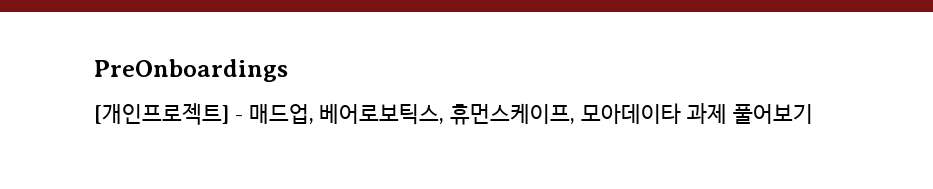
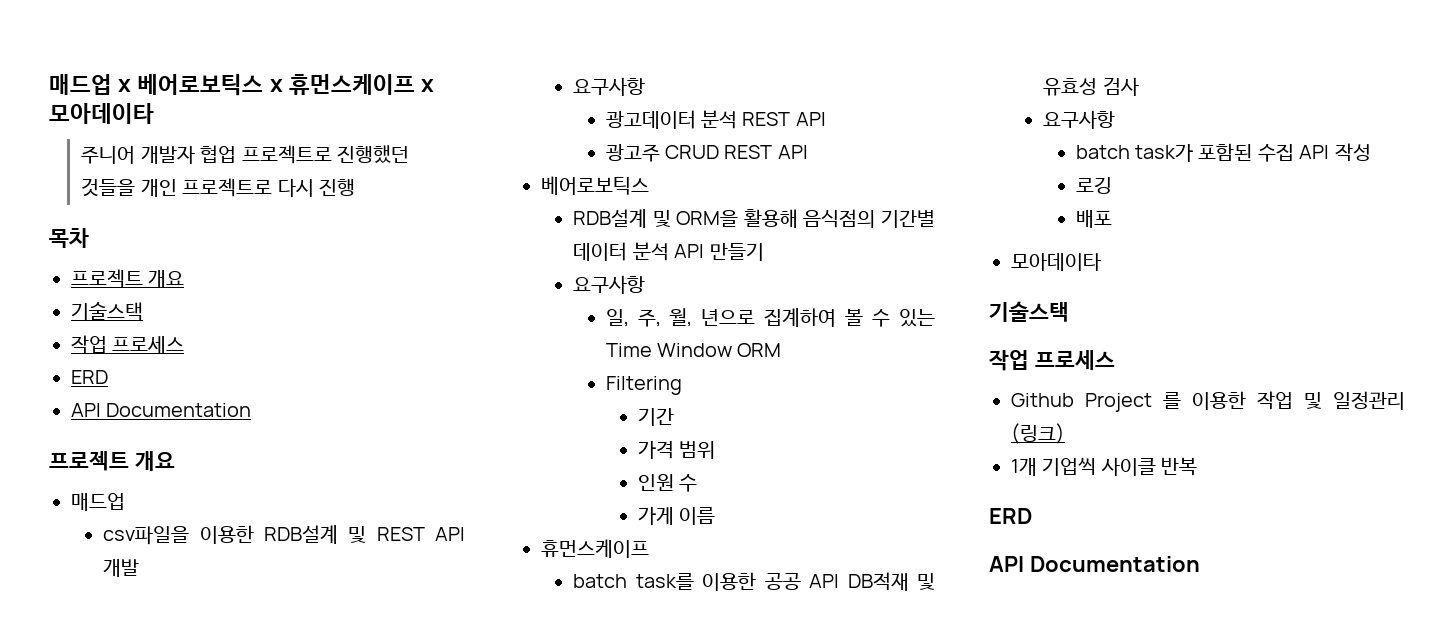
[94,59,288,82] [94,103,813,125] PreOnboardings // [개인프로젝트] - 매드업, 베어로보틱스, 휴먼스케이프, 모아데이타 과제 풀어보기 -> [49,74,435,96] [49,103,154,124] [81,145,409,164] [81,178,355,197] [49,228,89,248] [71,269,185,288] [71,302,143,321] [71,335,185,354] [71,370,108,384] [71,403,252,417] [49,451,175,471] [71,493,125,511] [103,525,465,545] [103,559,140,577] [573,77,646,96] [605,110,826,129] [605,144,808,162] [541,176,649,195] [573,209,935,228] [573,242,764,261] [573,275,646,294] [605,308,935,327] [605,343,782,357] [605,376,682,395] [637,408,674,426] [637,441,716,459] [637,474,698,492] [637,507,716,525] [541,539,649,558] [573,572,935,591] [1043,77,1139,96] [1043,110,1116,129] [1075,143,1371,162] [1075,177,1112,194] [1075,210,1112,228] [1011,253,1101,271] [989,301,1069,322] [989,350,1115,371] [1011,391,1405,412] [1011,423,1065,444] [1011,457,1198,476] [989,508,1032,524] [989,556,1200,572] 매드업 x 베어로보틱스 x 휴먼스케이프 x 모아데이타 // 주니어 개발자 협업 프로젝트로 진행했던 것들을 개인 프로젝트로 다시 진행 // 목차 // 프로젝트 개요 // 기술스택 // 작업 프로세스 // ERD // API Documentation // 프로젝트 개요 // 매드업 // csv파일을 이용한 RDB설계 및 REST API 개발 // 요구사항 // 광고데이터 분석 REST API // 광고주 CRUD REST API // 베어로보틱스 // RDB설계 및 ORM을 활용해 음식점의 기간별 데이터 분석 API 만들기 // 요구사항 // 일, 주, 월, 년으로 집계하여 볼 수 있는 Time Window ORM // Filtering // 기간 // 가격 범위 // 인원 수 // 가게 이름 // 휴먼스케이프 // batch task를 이용한 공공 API DB적재 및 유효성 검사 // 요구사항 // batch task가 포함된 수집 API 작성 // 로깅 // 배포 // 모아데이타 // 기술스택 // 작업 프로세스 // Github Project 를 이용한 작업 및 일정관리 (링크) // 1개 기업씩 사이클 반복 // ERD // API Documentation

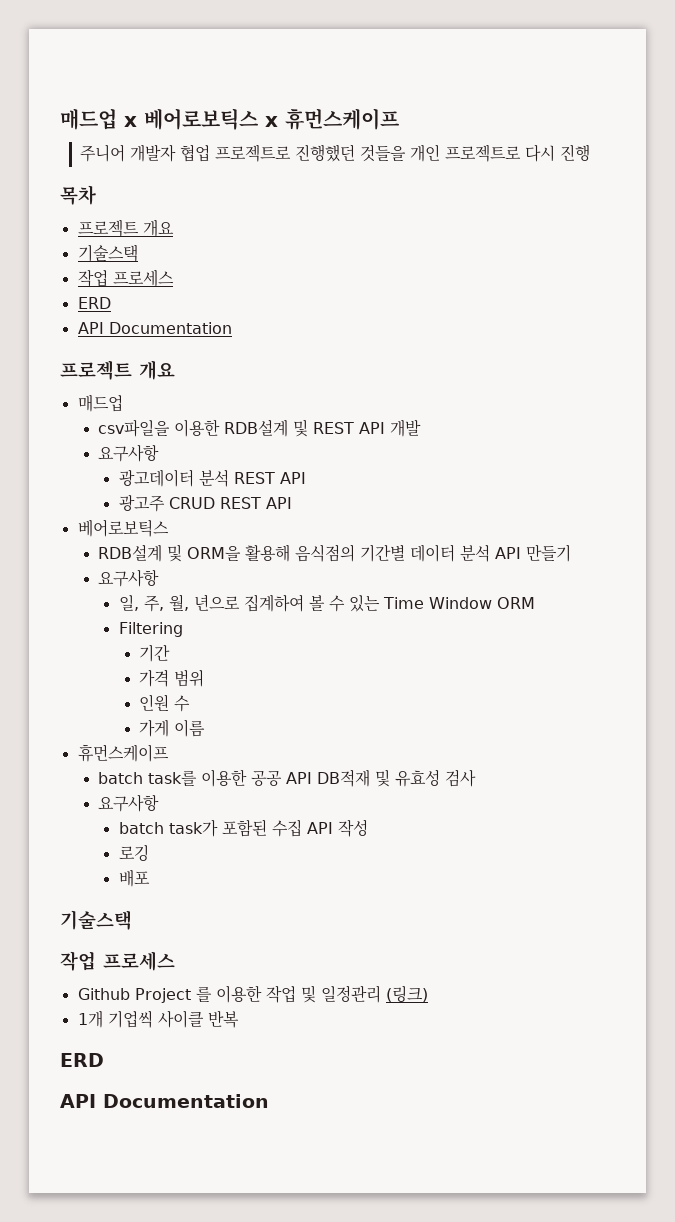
[421,79,435,92] [49,103,154,124] x 모아데이타 -> (399, 119) none
[1011,253,1101,271] // 모아데이타 -> (150, 878) none

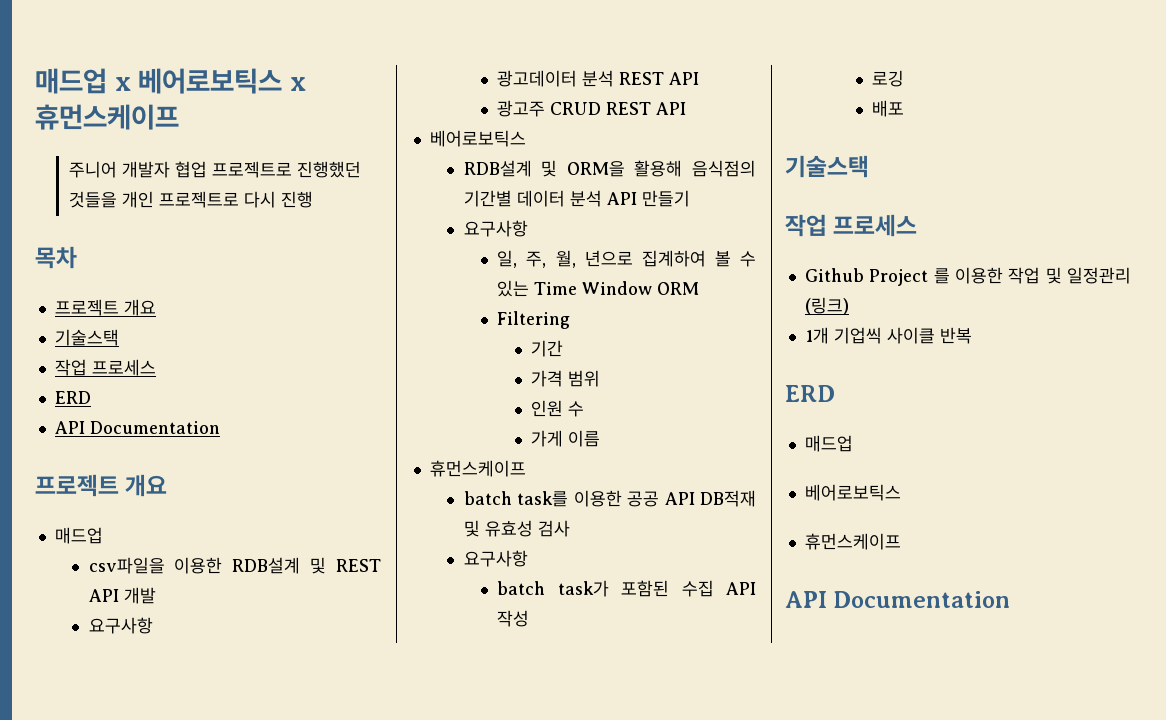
(104, 1060) none -> [804,435,853,452] [804,484,901,501] [804,533,901,550] // 매드업 // 베어로보틱스 // 휴먼스케이프

